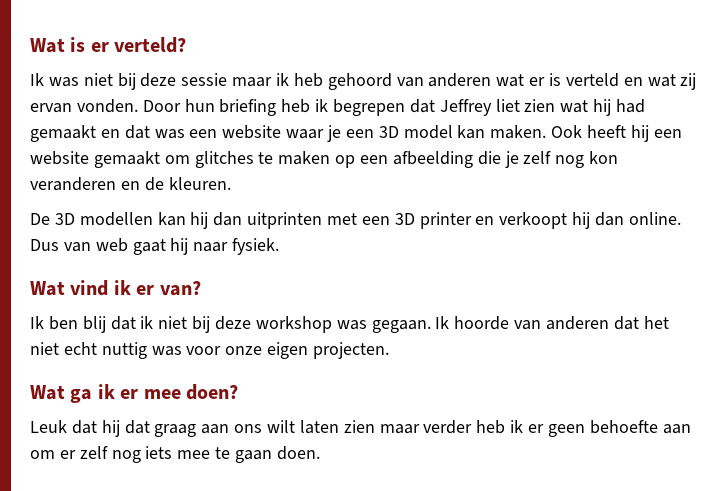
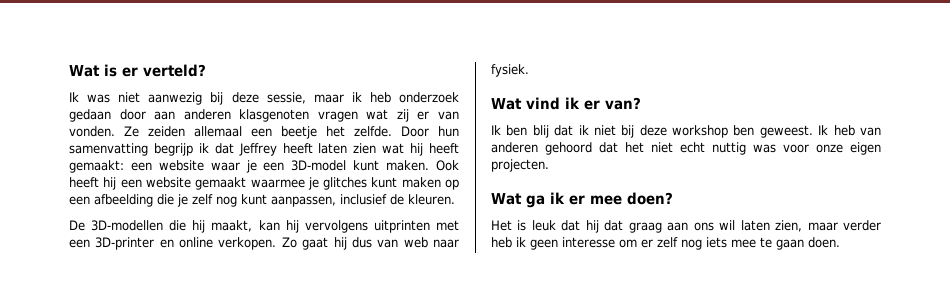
[117,73,228,90] bij deze sessie -> [148,92,306,105] aanwezig bij deze sessie,
[327,73,697,90] [30,99,646,116] [30,125,185,142] gehoord van anderen wat er is verteld en wat zij ervan vonden. Door hun briefing heb ik begrepen dat Jeffrey liet zien wat hij had gemaakt en dat was -> [399,92,460,103] [69,109,459,122] [69,126,459,139] [69,143,459,156] [69,160,124,173] onderzoek gedaan door aan anderen klasgenoten vragen wat zij er van vonden. Ze zeiden allemaal een beetje het zelfde. Door hun samenvatting begrijp ik dat Jeffrey heeft laten zien wat hij heeft gemaakt:
[378,125,486,139] 3D model kan -> [291,160,380,171] 3D-model kunt
[164,151,274,168] om glitches te -> [250,177,398,190] waarmee je glitches kunt
[589,151,619,164] [30,177,140,191] kon veranderen en -> [241,194,387,207] kunt aanpassen, inclusief
[54,212,153,226] 3D modellen -> [91,220,253,233] 3D-modellen die hij maakt,
[213,212,243,226] dan -> [304,220,368,233] vervolgens
[394,212,681,229] [30,238,189,255] 3D printer en verkoopt hij dan online. Dus van web gaat hij -> [95,237,428,250] 3D-printer en online verkopen. Zo gaat hij dus van web
[336,316,610,333] was gegaan. Ik hoorde van anderen -> [733,125,881,138] [491,142,592,155] ben geweest. Ik heb van anderen gehoord
[30,420,67,433] Leuk -> [491,220,556,231] Het is leuk
[267,420,375,434] wilt laten zien -> [719,220,803,232] wil laten zien,
[528,420,691,437] er geen behoefte aan -> [530,237,615,250] geen interesse

